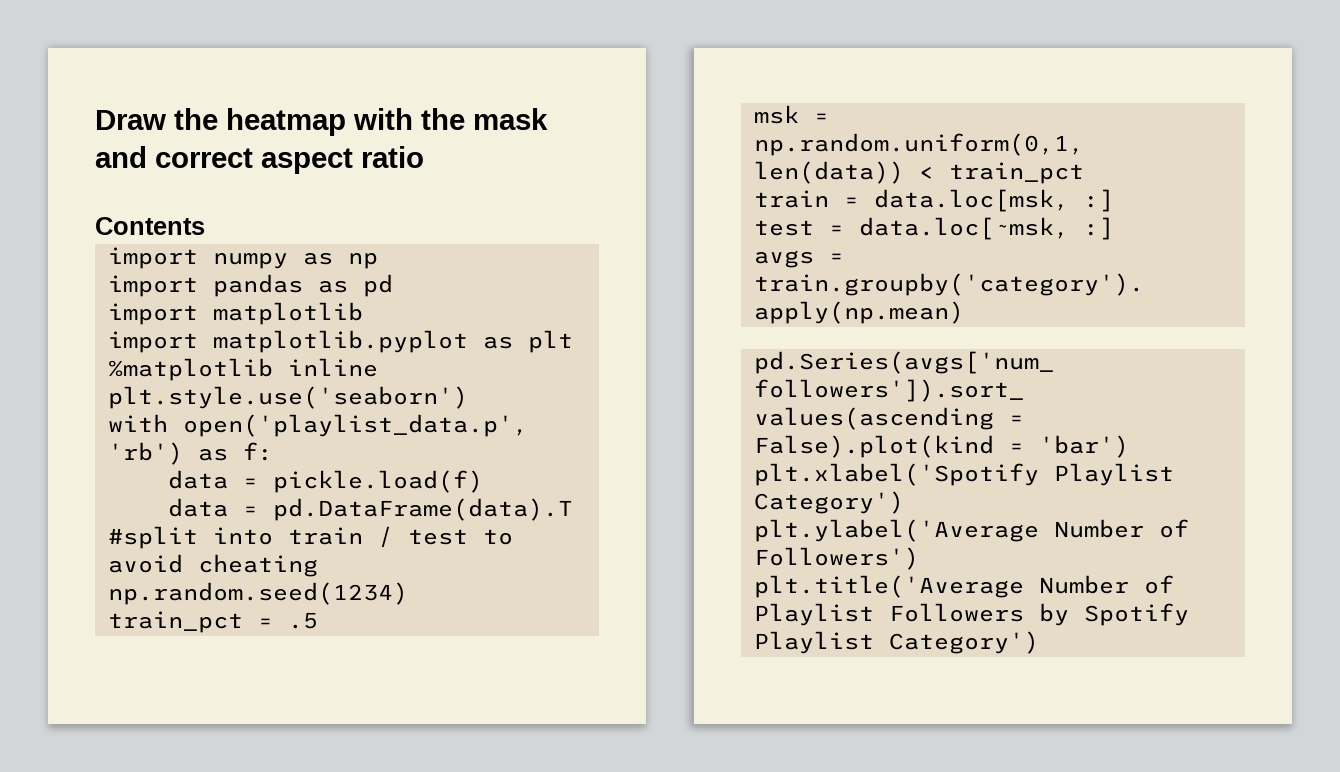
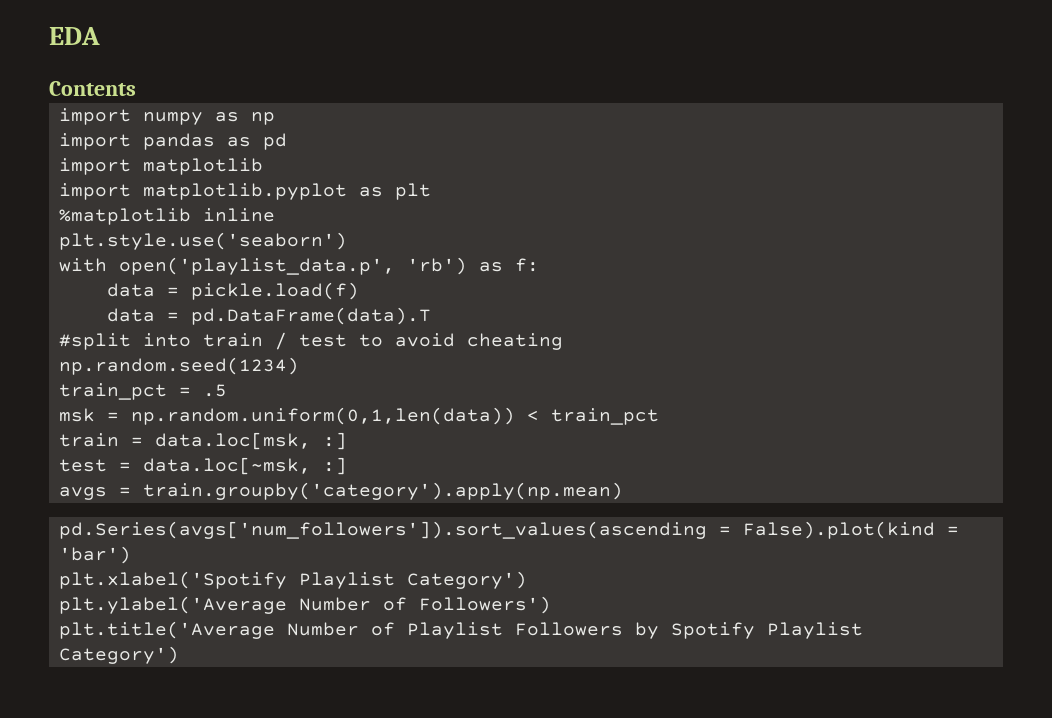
[95,108,548,136] [95,146,424,174] Draw the heatmap with the mask and correct aspect ratio -> [49,27,100,45] EDA

